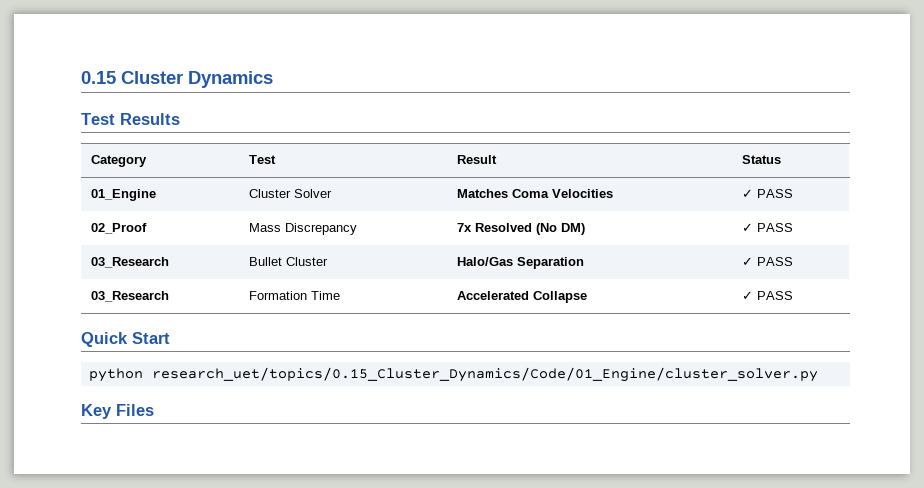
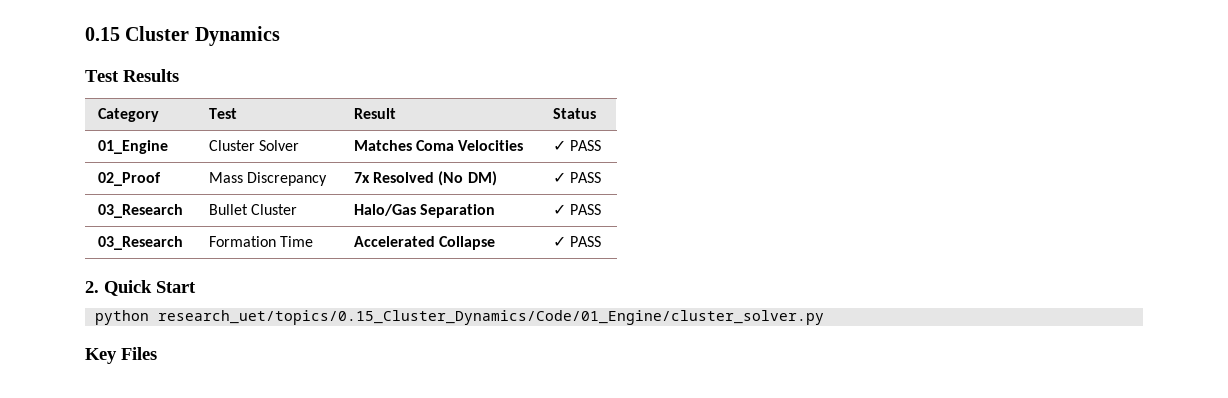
(794, 295) none -> [85,281,99,293] 2.

